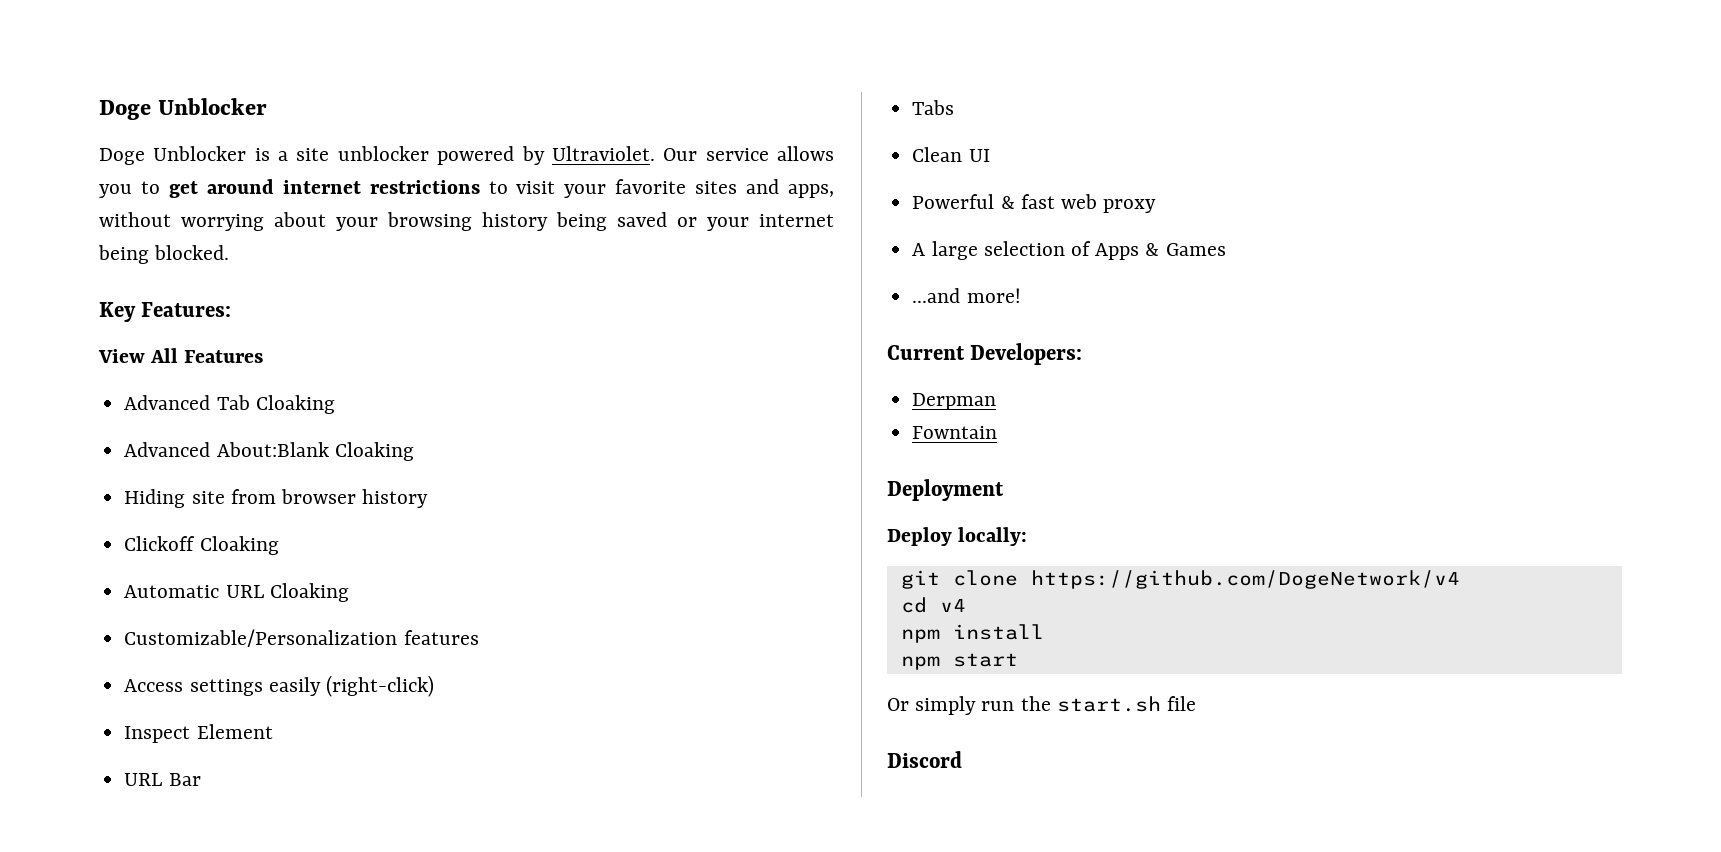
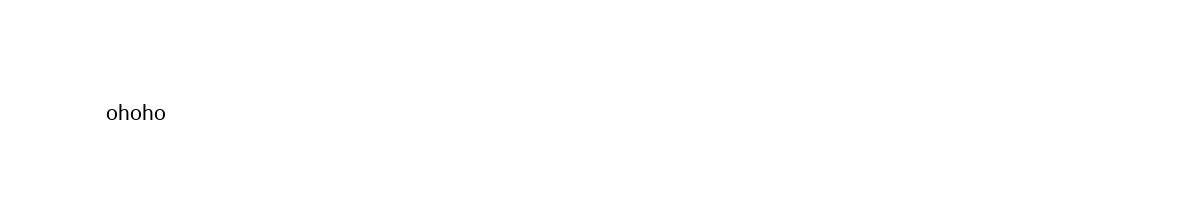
[99,98,267,120] [99,146,835,165] [99,179,834,198] [99,212,834,231] [98,245,230,264] [99,302,232,322] [98,348,264,363] [124,395,335,414] [124,442,414,461] [124,489,429,508] [124,536,279,555] [124,583,349,602] [124,629,479,647] [124,675,434,697] [124,724,273,743] [124,773,201,786] [912,100,955,115] [912,147,990,162] [912,194,1157,213] [912,241,1226,260] [912,288,1021,303] [887,343,1083,365] [912,393,997,410] [912,426,998,439] [887,479,1004,501] [887,527,1028,546] [900,570,1460,589] [900,597,966,613] [900,624,1044,643] [900,653,1018,670] [887,696,1197,715] [887,751,962,768] Doge Unblocker // Doge Unblocker is a site unblocker powered by Ultraviolet. Our service allows you to get around internet restrictions to visit your favorite sites and apps, without worrying about your browsing history being saved or your internet being blocked. // Key Features: // View All Features // Advanced Tab Cloaking // Advanced About:Blank Cloaking // Hiding site from browser history // Clickoff Cloaking // Automatic URL Cloaking // Customizable/Personalization features // Access settings easily (right-click) // Inspect Element // URL Bar // Tabs // Clean UI // Powerful & fast web proxy // A large selection of Apps & Games // ...and more! // Current Developers: // Derpman // Fowntain // Deployment // Deploy locally: // git clone https://github.com/DogeNetwork/v4 // cd v4 // npm install // npm start // Or simply run the start.sh file // Discord -> [106,104,166,120] ohoho

